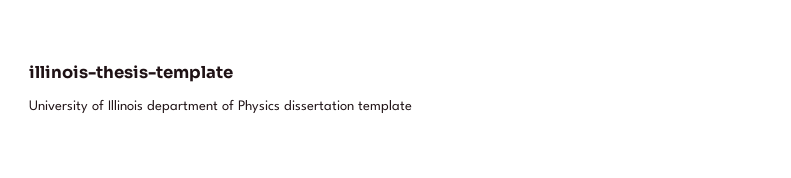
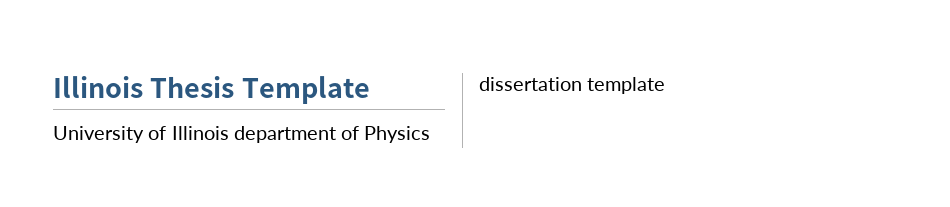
[29,65,233,82] illinois-thesis-template -> [53,76,370,104] Illinois Thesis Template

